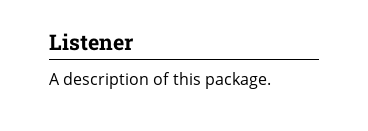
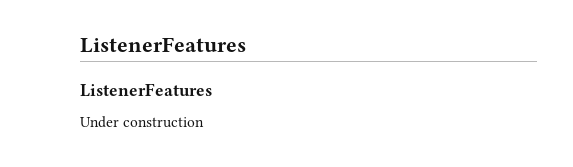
[49,33,134,51] [49,72,271,89] Listener // A description of this package. -> [80,37,246,53] [80,83,212,97] [80,116,205,128] ListenerFeatures // ListenerFeatures // Under construction

